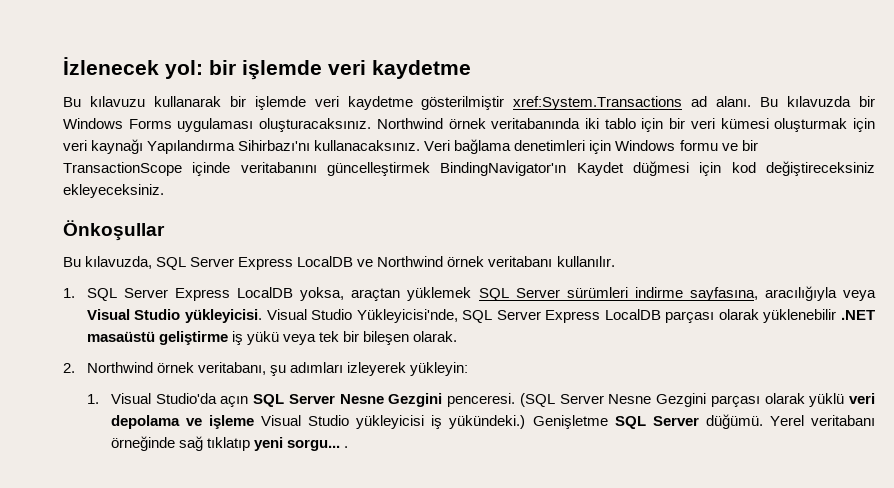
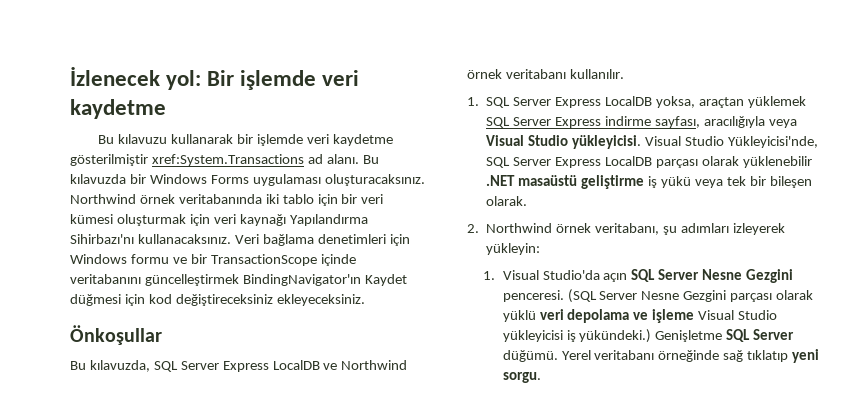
[209,60,236,75] bir -> [207,70,235,86] Bir
[566,287,758,301] sürümleri indirme sayfasına, -> [555,116,700,128] Express indirme sayfası,
[287,439,349,451] sorgu... . -> [502,372,541,383] sorgu.

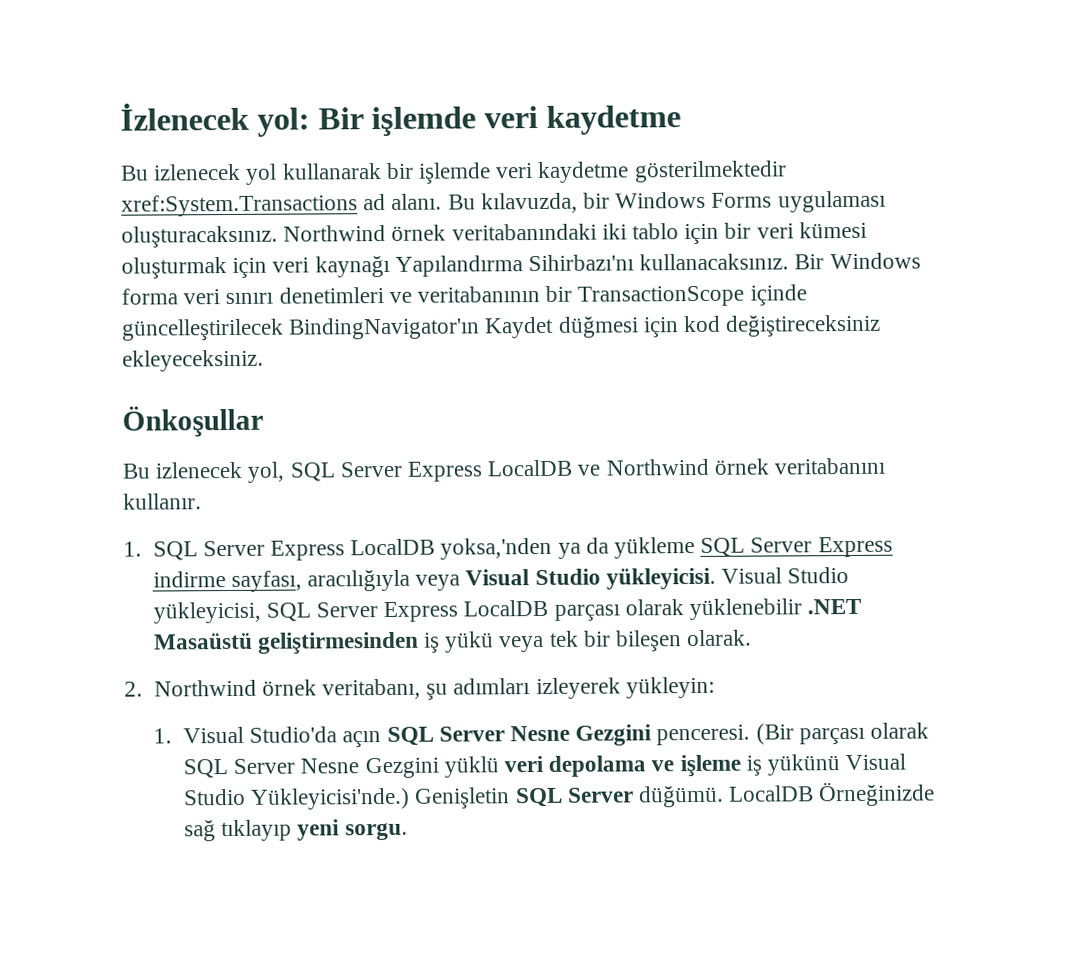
[118,134,168,144] kılavuzu -> [153,163,278,185] izlenecek yol
[70,154,148,166] gösterilmiştir -> [633,160,787,183] gösterilmektedir
[70,174,126,184] kılavuzda -> [480,192,578,214] kılavuzda,
[178,194,262,204] veritabanında -> [451,223,597,241] veritabanındaki
[234,234,410,246] [70,254,187,264] Veri bağlama denetimleri için Windows formu ve -> [794,252,921,270] [121,285,541,305] Bir Windows forma veri sınırı denetimleri ve veritabanının
[70,274,239,286] veritabanını güncelleştirmek -> [121,318,284,341] güncelleştirilecek
[89,360,150,372] kılavuzda, -> [155,461,286,483] izlenecek yol,
[505,69,624,79] veritabanı kullanılır. -> [774,457,886,475] [123,493,202,510] veritabanını kullanır.
[655,96,806,108] yoksa, araçtan yüklemek -> [440,537,695,560] yoksa,'nden ya da yükleme
[727,136,818,148] Yükleyicisi'nde, -> [152,601,261,624] yükleyicisi,
[518,175,645,189] masaüstü geliştirme -> [152,631,419,655] Masaüstü geliştirmesinden
[567,289,814,303] (SQL Server Nesne Gezgini parçası olarak -> [755,722,930,745] [182,757,439,779] (Bir parçası olarak SQL Server Nesne Gezgini
[698,310,778,320] [502,329,795,343] [502,350,789,362] Visual Studio yükleyicisi iş yükündeki.) Genişletme SQL Server düğümü. Yerel veritabanı örneğinde sağ tıklatıp -> [745,753,907,776] [183,781,936,810] [183,819,293,842] iş yükünü Visual Studio Yükleyicisi'nde.) Genişletin SQL Server düğümü. LocalDB Örneğinizde sağ tıklayıp

